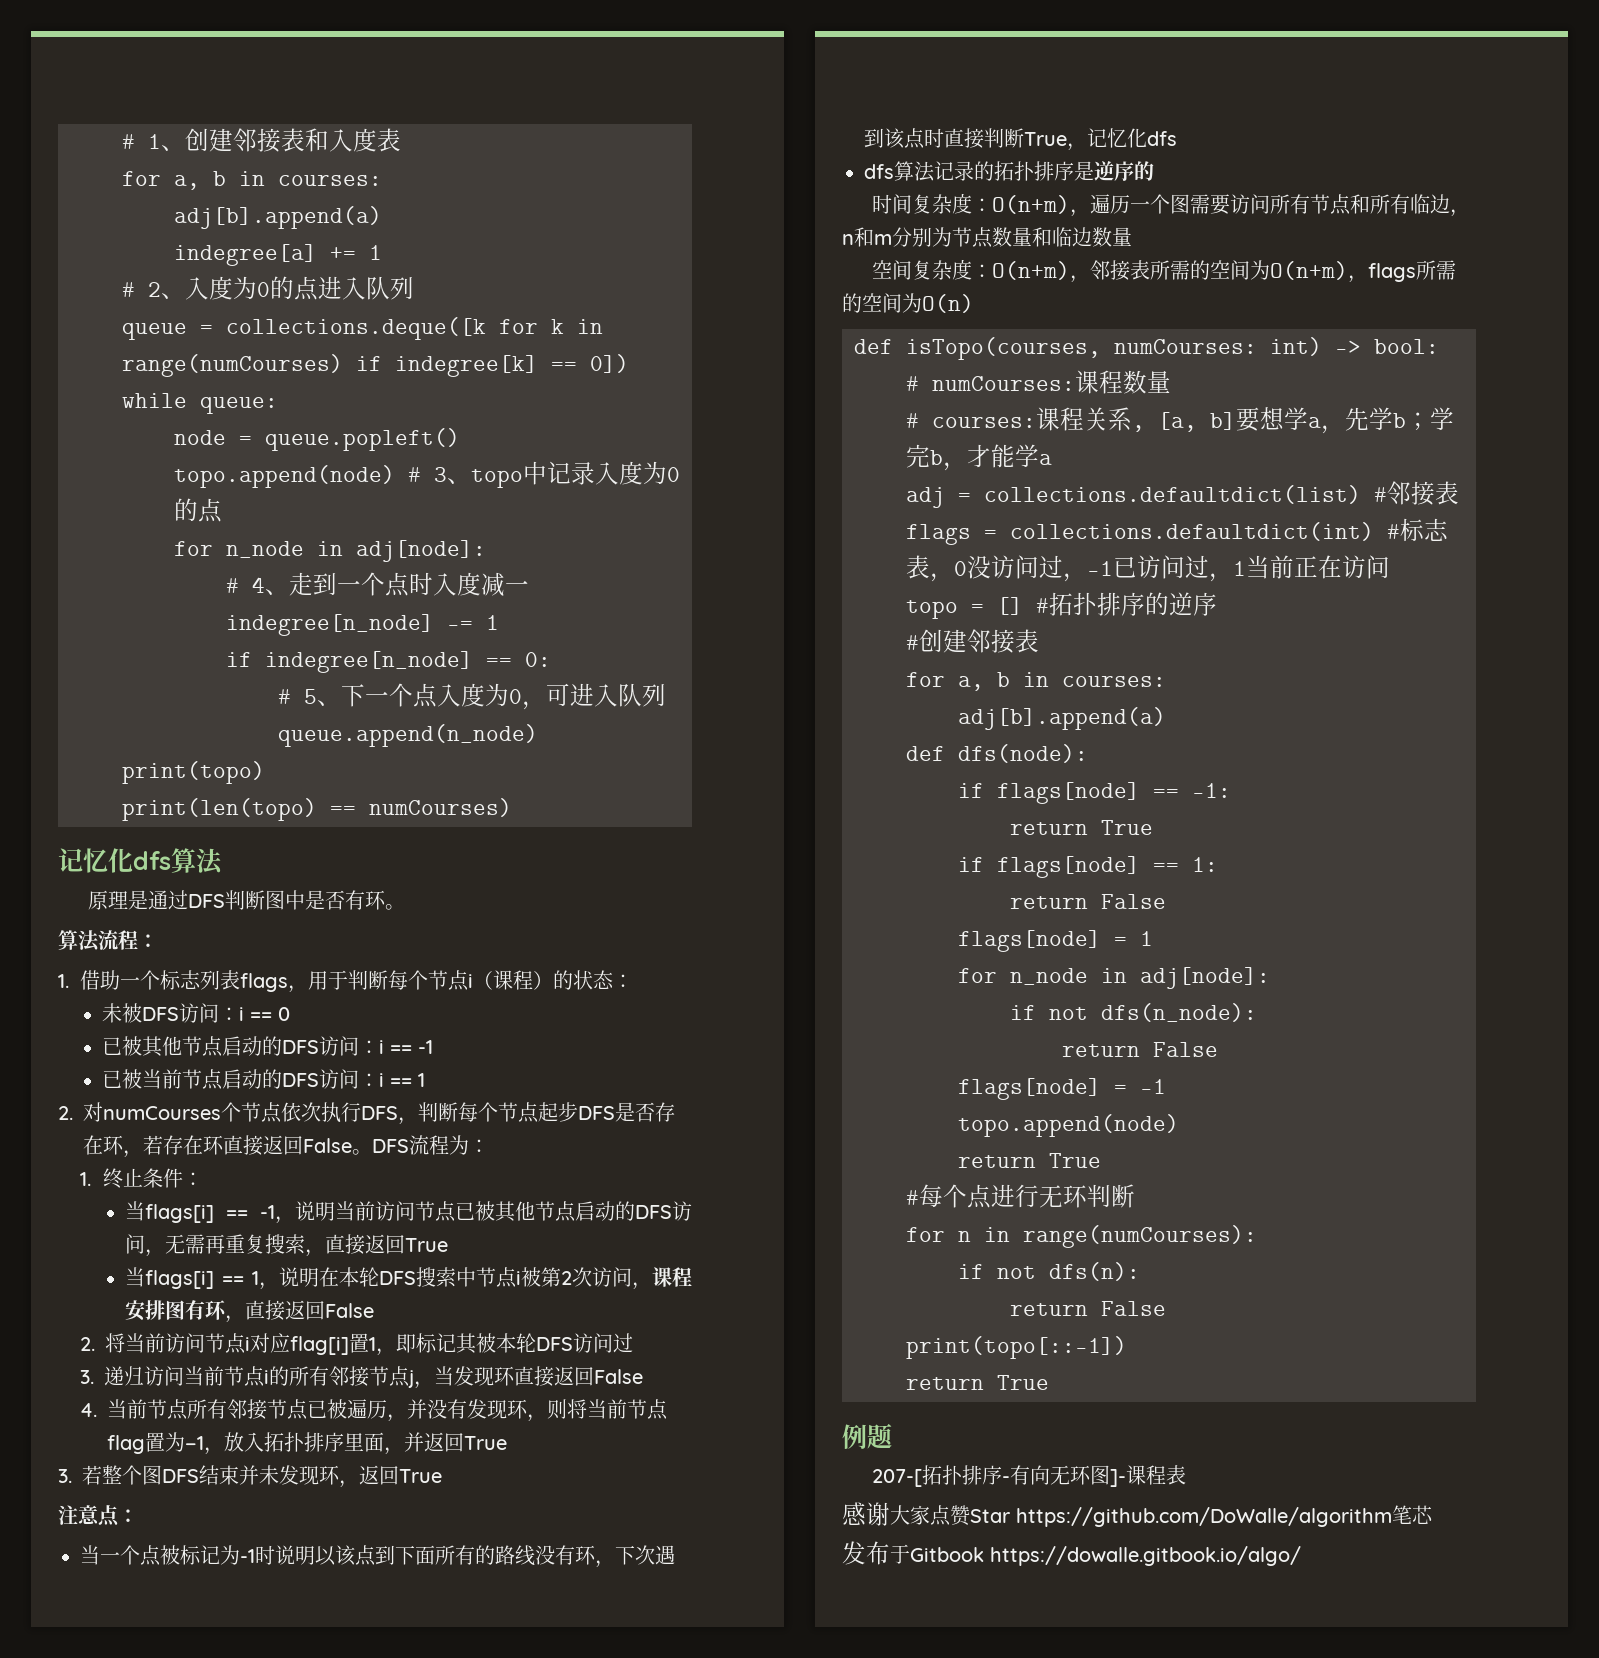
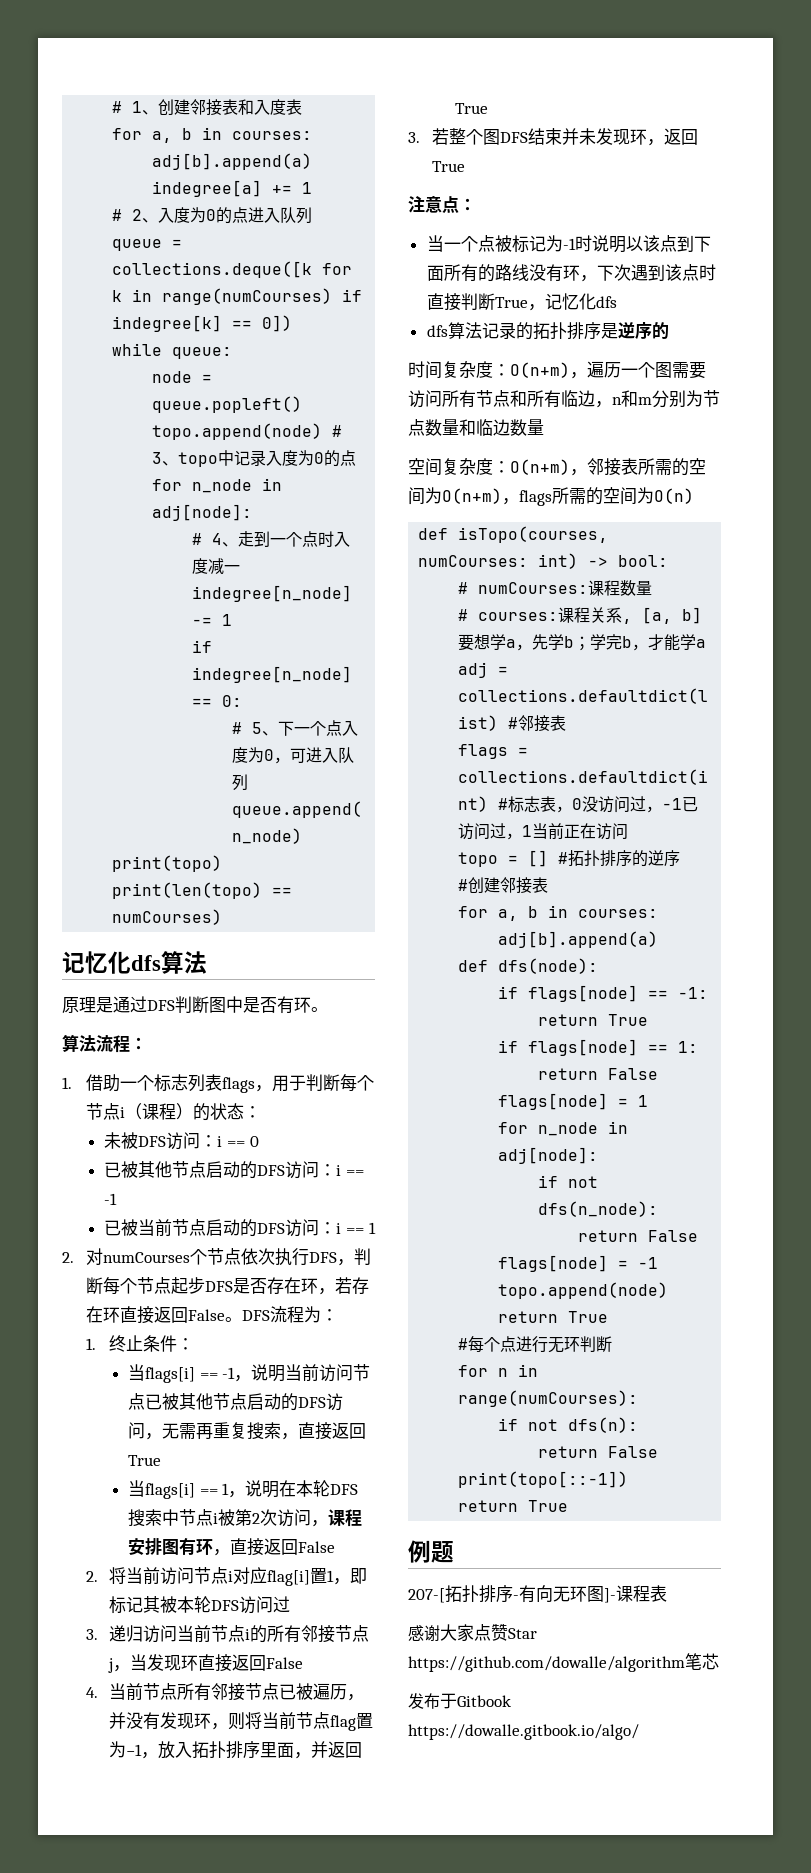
[1016,1507,1392,1527] https://github.com/DoWalle/algorithm -> [408,1656,685,1672] https://github.com/dowalle/algorithm

